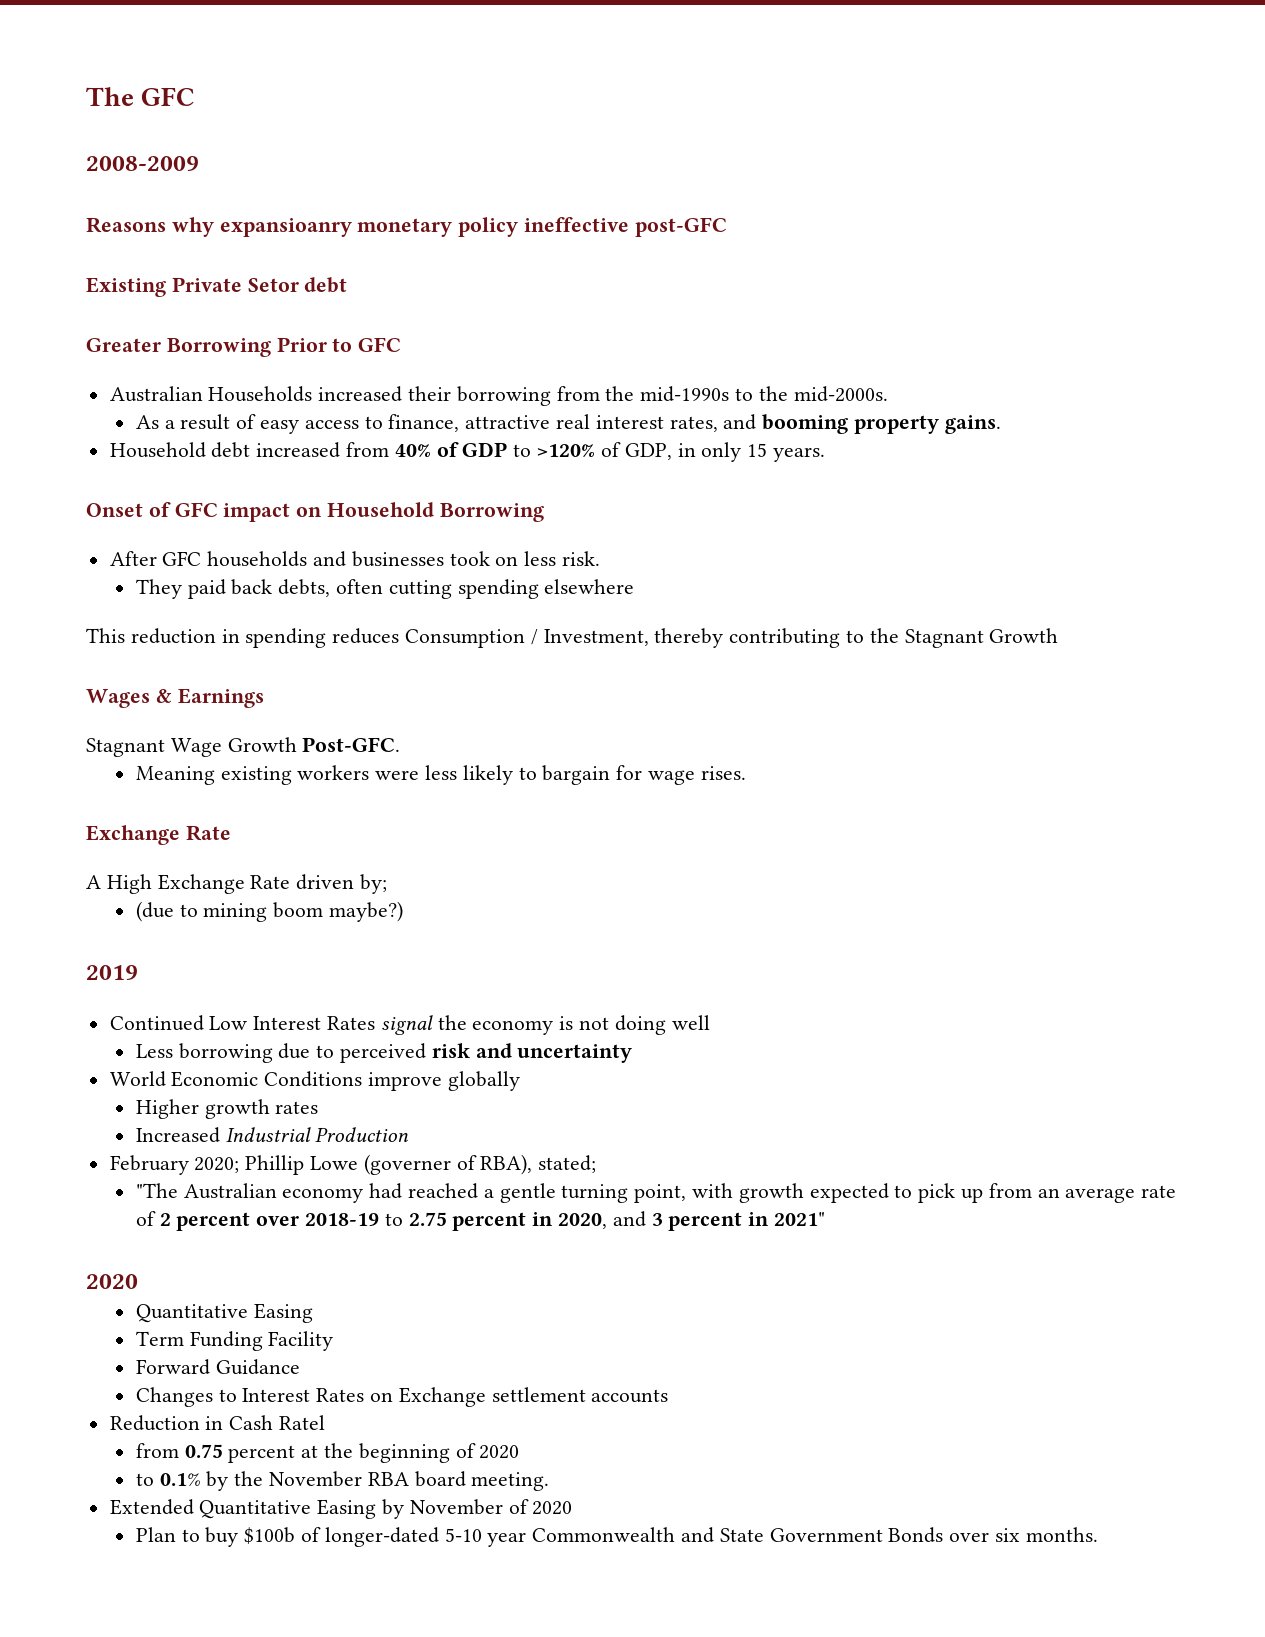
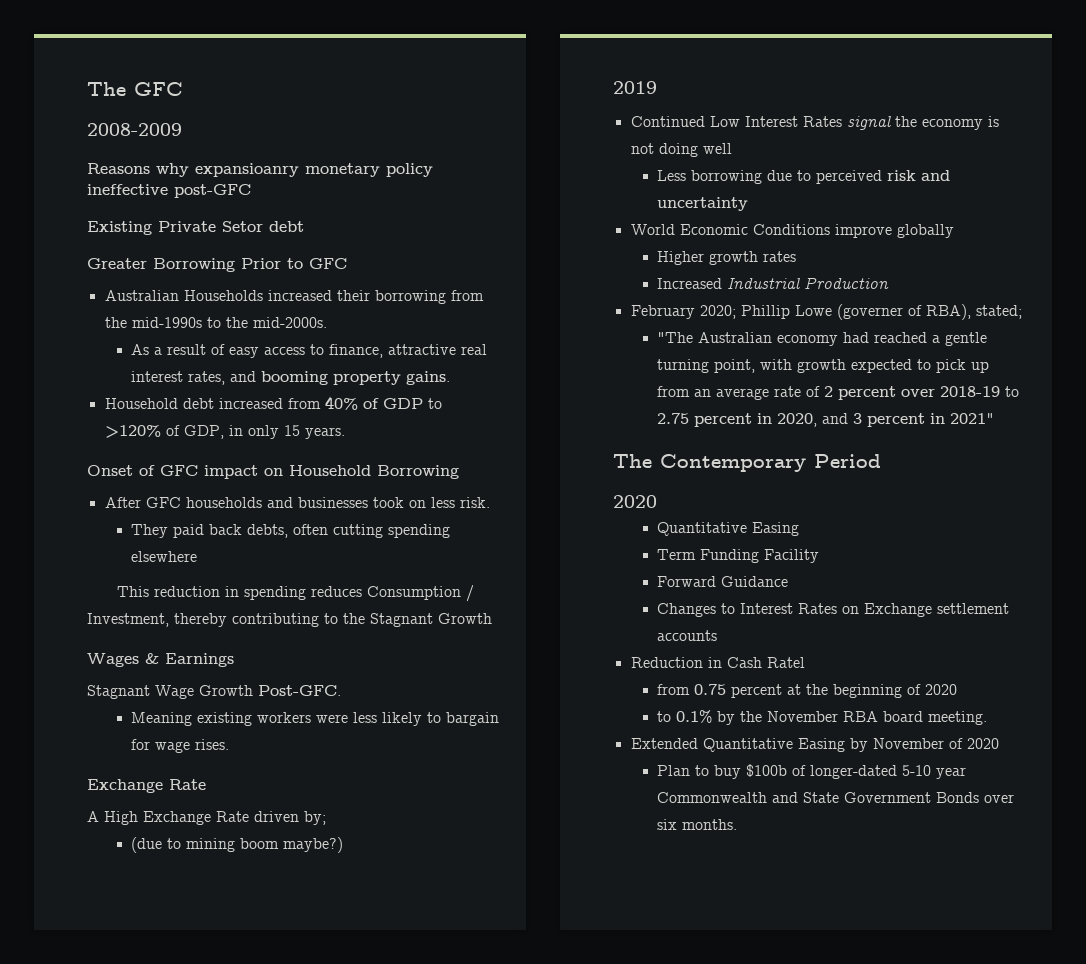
(825, 1219) none -> [613,454,881,472] // The Contemporary Period

